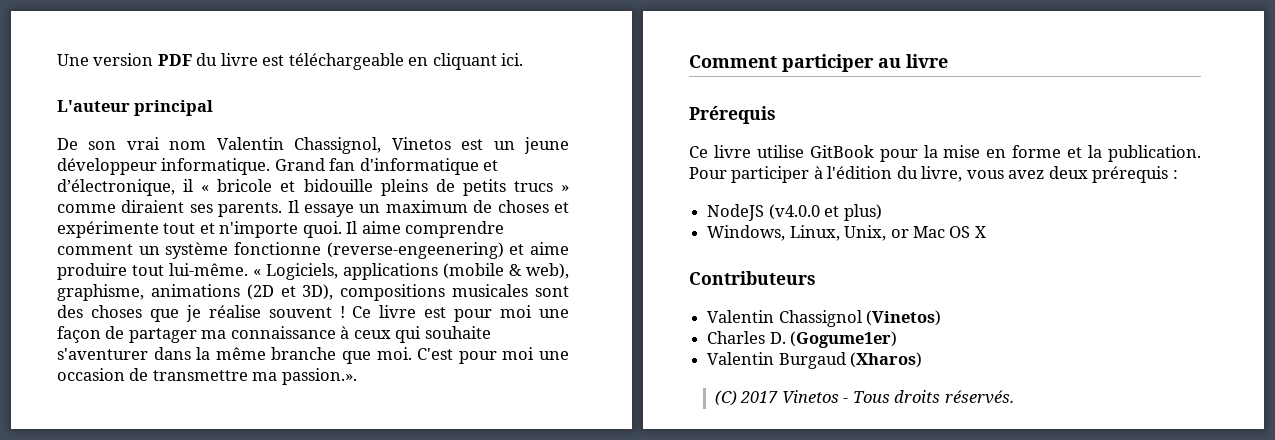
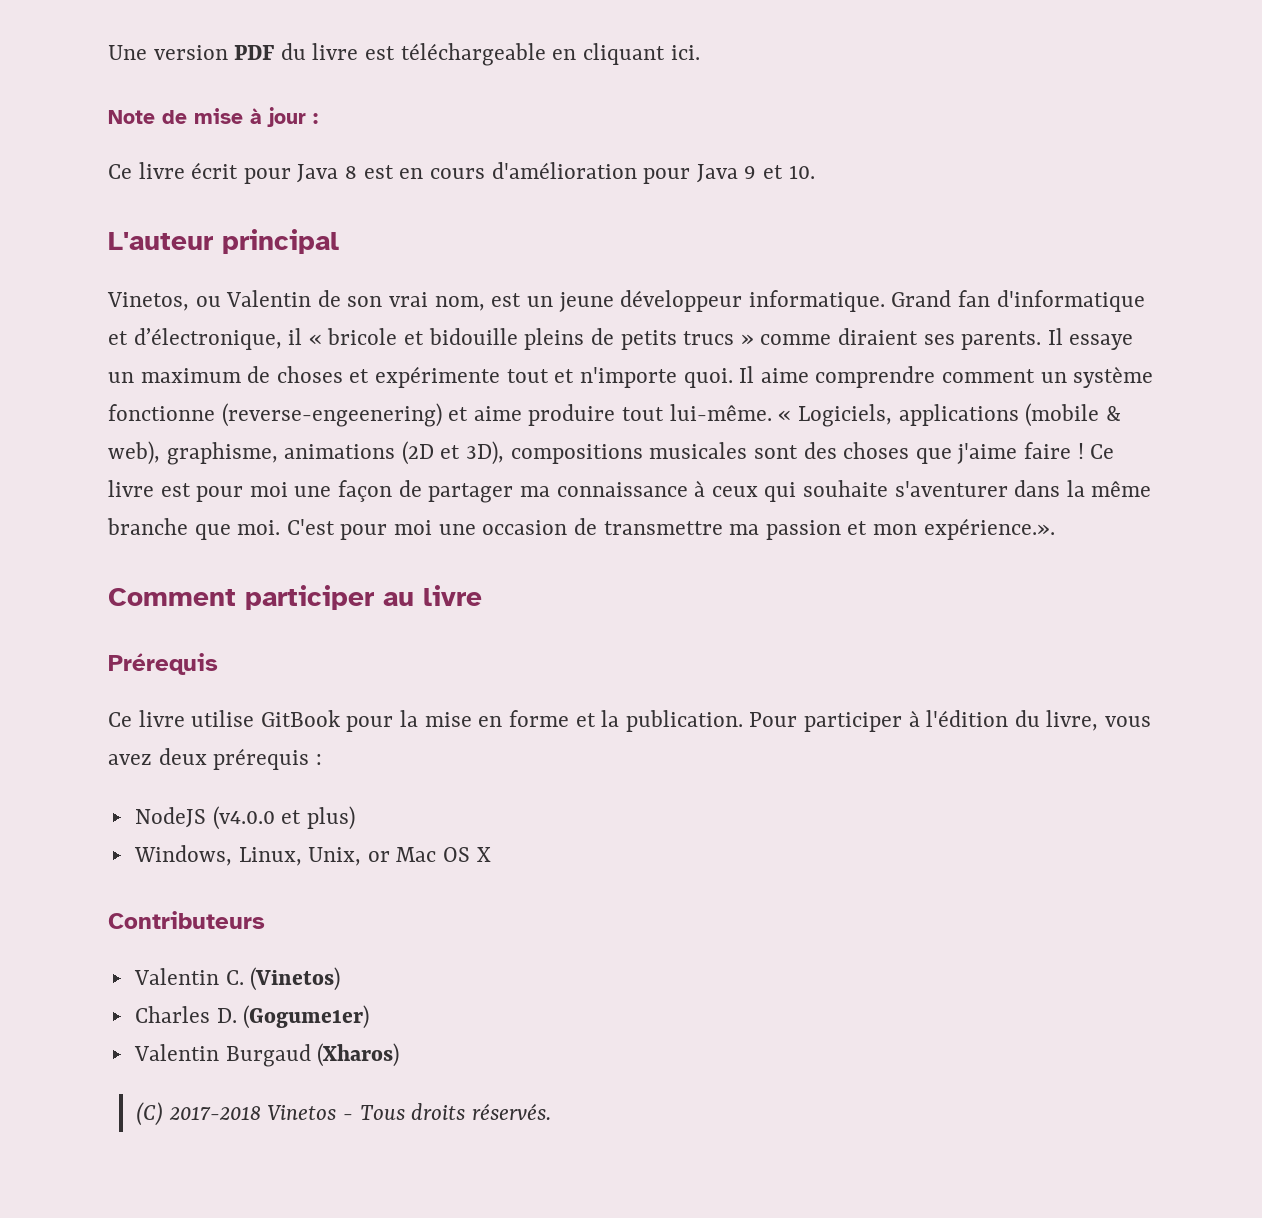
[57,100,214,116] [57,137,451,154] L'auteur principal // De son vrai nom Valentin Chassignol, Vinetos -> [108,107,318,127] [108,162,815,184] [108,229,339,254] [107,290,485,311] Note de mise à jour : // Ce livre écrit pour Java 8 est en cours d'amélioration pour Java 9 et 10. // L'auteur principal // Vinetos, ou Valentin de son vrai nom,
[185,305,332,322] je réalise souvent -> [957,442,1071,464] j'aime faire
[281,368,357,385] passion.». -> [765,518,1055,540] passion et mon expérience.».
[778,310,862,327] Chassignol -> [225,970,244,985] C.
[740,391,779,403] 2017 -> [168,1106,261,1120] 2017-2018

